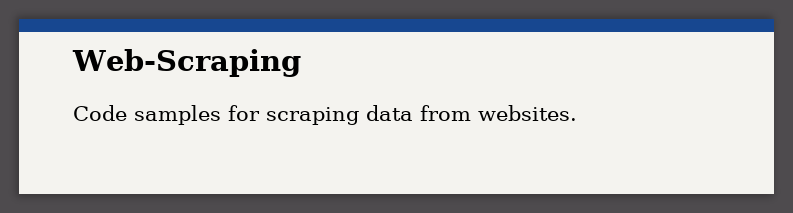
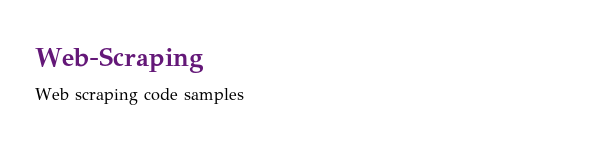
[73,105,577,125] Code samples for scraping data from websites. -> [35,88,244,105] Web scraping code samples

